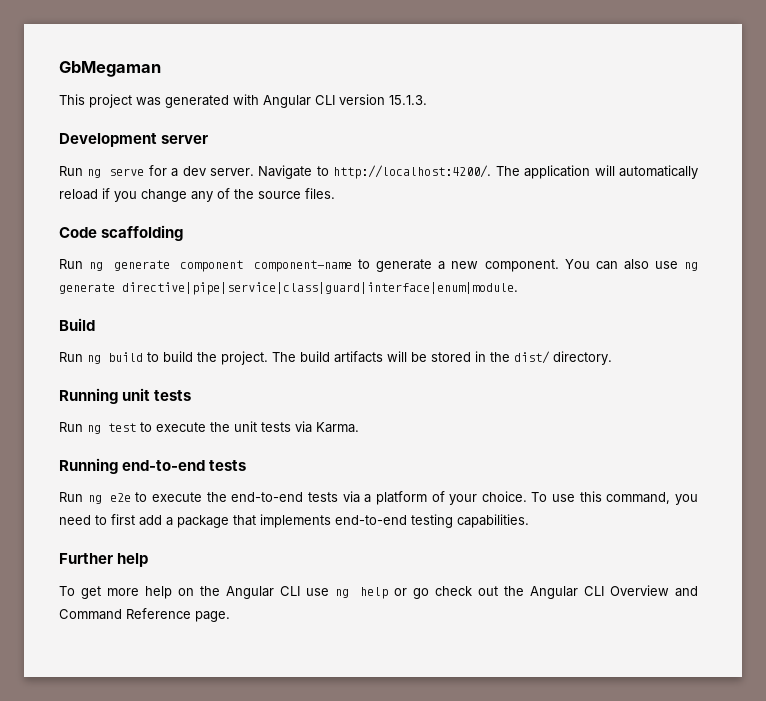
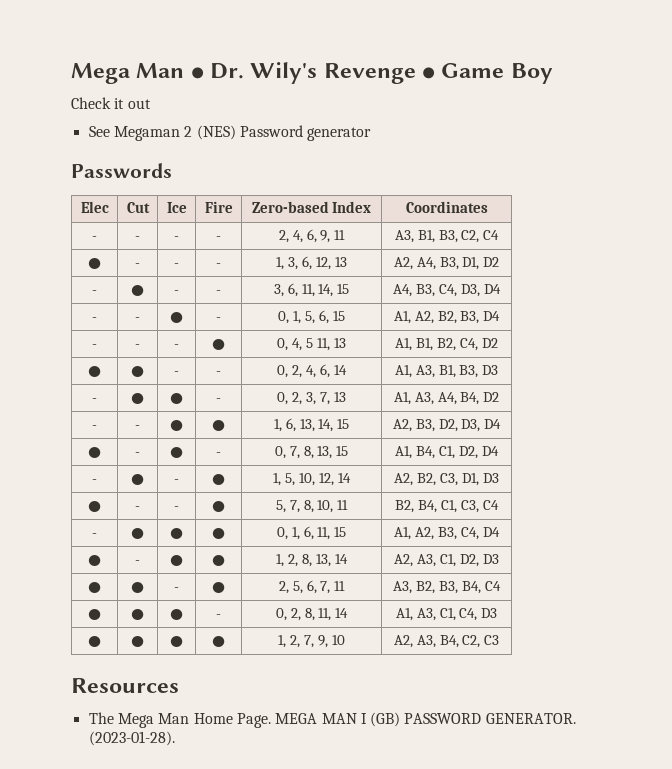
[59,61,161,77] [59,94,427,108] [59,133,209,147] [59,165,698,179] [59,188,335,202] [59,225,184,241] [59,259,699,272] [59,282,518,295] [59,318,95,331] [59,351,612,365] [59,388,192,404] [59,421,359,434] [59,458,247,474] [59,491,698,505] [59,514,529,528] [59,553,149,567] [59,585,698,599] [59,608,230,622] GbMegaman // This project was generated with Angular CLI version 15.1.3. // Development server // Run ng serve for a dev server. Navigate to http://localhost:4200/. The application will automatically reload if you change any of the source files. // Code scaffolding // Run ng generate component component-name to generate a new component. You can also use ng generate directive|pipe|service|class|guard|interface|enum|module. // Build // Run ng build to build the project. The build artifacts will be stored in the dist/ directory. // Running unit tests // Run ng test to execute the unit tests via Karma. // Running end-to-end tests // Run ng e2e to execute the end-to-end tests via a platform of your choice. To use this command, you need to first add a package that implements end-to-end testing capabilities. // Further help // To get more help on the Angular CLI use ng help or go check out the Angular CLI Overview and Command Reference page. -> [71,62,553,84] [71,97,151,109] [88,125,372,141] [71,163,172,178] [80,201,109,213] [126,202,150,213] [166,202,187,213] [204,201,233,213] [251,201,372,213] [405,201,488,213] [92,236,97,240] [135,236,140,240] [174,236,179,240] [216,236,221,240] [278,229,346,243] [394,230,500,243] [88,258,101,269] [135,263,140,267] [174,263,179,267] [216,263,221,267] [276,256,347,270] [393,257,500,270] [92,290,97,294] [131,285,144,296] [174,290,179,294] [216,290,221,294] [273,283,350,297] [393,284,501,297] [92,317,97,321] [135,317,140,321] [170,312,183,323] [216,317,221,321] [278,310,345,324] [393,311,501,324] [92,344,97,348] [135,344,140,348] [174,344,179,348] [212,339,225,350] [277,338,346,351] [395,338,498,351] [88,366,101,377] [131,366,144,377] [174,371,179,375] [216,371,221,375] [277,364,347,378] [394,365,499,378] [92,398,97,402] [131,393,144,404] [170,393,183,404] [216,398,221,402] [277,392,346,405] [393,392,500,405] [92,425,97,429] [135,425,140,429] [170,420,183,431] [212,420,225,431] [273,418,350,432] [392,419,502,432] [88,447,101,458] [135,452,140,456] [170,447,183,458] [216,452,221,456] [274,446,349,459] [395,446,499,459] [92,479,97,483] [131,474,144,485] [174,479,179,483] [212,474,225,485] [273,473,351,486] [394,473,499,486] [88,501,101,512] [135,506,140,510] [174,506,179,510] [212,501,225,512] [275,500,349,513] [395,500,499,513] [92,533,97,537] [131,528,144,539] [170,528,183,539] [212,528,225,539] [276,526,347,540] [394,527,500,540] [88,555,101,566] [135,560,140,564] [170,555,183,566] [212,555,225,566] [276,554,348,567] [394,554,499,567] [88,582,101,593] [131,582,144,593] [174,587,179,591] [212,582,225,593] [278,580,346,594] [393,581,501,594] [88,609,101,620] [131,609,144,620] [170,609,183,620] [216,614,221,618] [275,608,349,621] [395,608,498,621] [88,636,101,647] [131,636,144,647] [170,636,183,647] [212,636,225,647] [278,635,345,648] [393,635,500,648] [71,678,179,693] [88,712,576,728] [88,731,175,746] Mega Man ● Dr. Wily's Revenge ● Game Boy // Check it out // See Megaman 2 (NES) Password generator // Passwords // Elec | Cut | Ice | Fire | Zero-based Index | Coordinates // - | - | - | - | 2, 4, 6, 9, 11 | A3, B1, B3, C2, C4 // ● | - | - | - | 1, 3, 6, 12, 13 | A2, A4, B3, D1, D2 // - | ● | - | - | 3, 6, 11, 14, 15 | A4, B3, C4, D3, D4 // - | - | ● | - | 0, 1, 5, 6, 15 | A1, A2, B2, B3, D4 // - | - | - | ● | 0, 4, 5 11, 13 | A1, B1, B2, C4, D2 // ● | ● | - | - | 0, 2, 4, 6, 14 | A1, A3, B1, B3, D3 // - | ● | ● | - | 0, 2, 3, 7, 13 | A1, A3, A4, B4, D2 // - | - | ● | ● | 1, 6, 13, 14, 15 | A2, B3, D2, D3, D4 // ● | - | ● | - | 0, 7, 8, 13, 15 | A1, B4, C1, D2, D4 // - | ● | - | ● | 1, 5, 10, 12, 14 | A2, B2, C3, D1, D3 // ● | - | - | ● | 5, 7, 8, 10, 11 | B2, B4, C1, C3, C4 // - | ● | ● | ● | 0, 1, 6, 11, 15 | A1, A2, B3, C4, D4 // ● | - | ● | ● | 1, 2, 8, 13, 14 | A2, A3, C1, D2, D3 // ● | ● | - | ● | 2, 5, 6, 7, 11 | A3, B2, B3, B4, C4 // ● | ● | ● | - | 0, 2, 8, 11, 14 | A1, A3, C1, C4, D3 // ● | ● | ● | ● | 1, 2, 7, 9, 10 | A2, A3, B4, C2, C3 // Resources // The Mega Man Home Page. MEGA MAN I (GB) PASSWORD GENERATOR. (2023-01-28).

